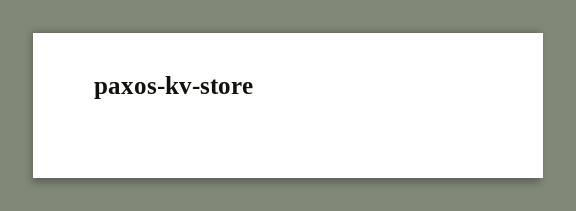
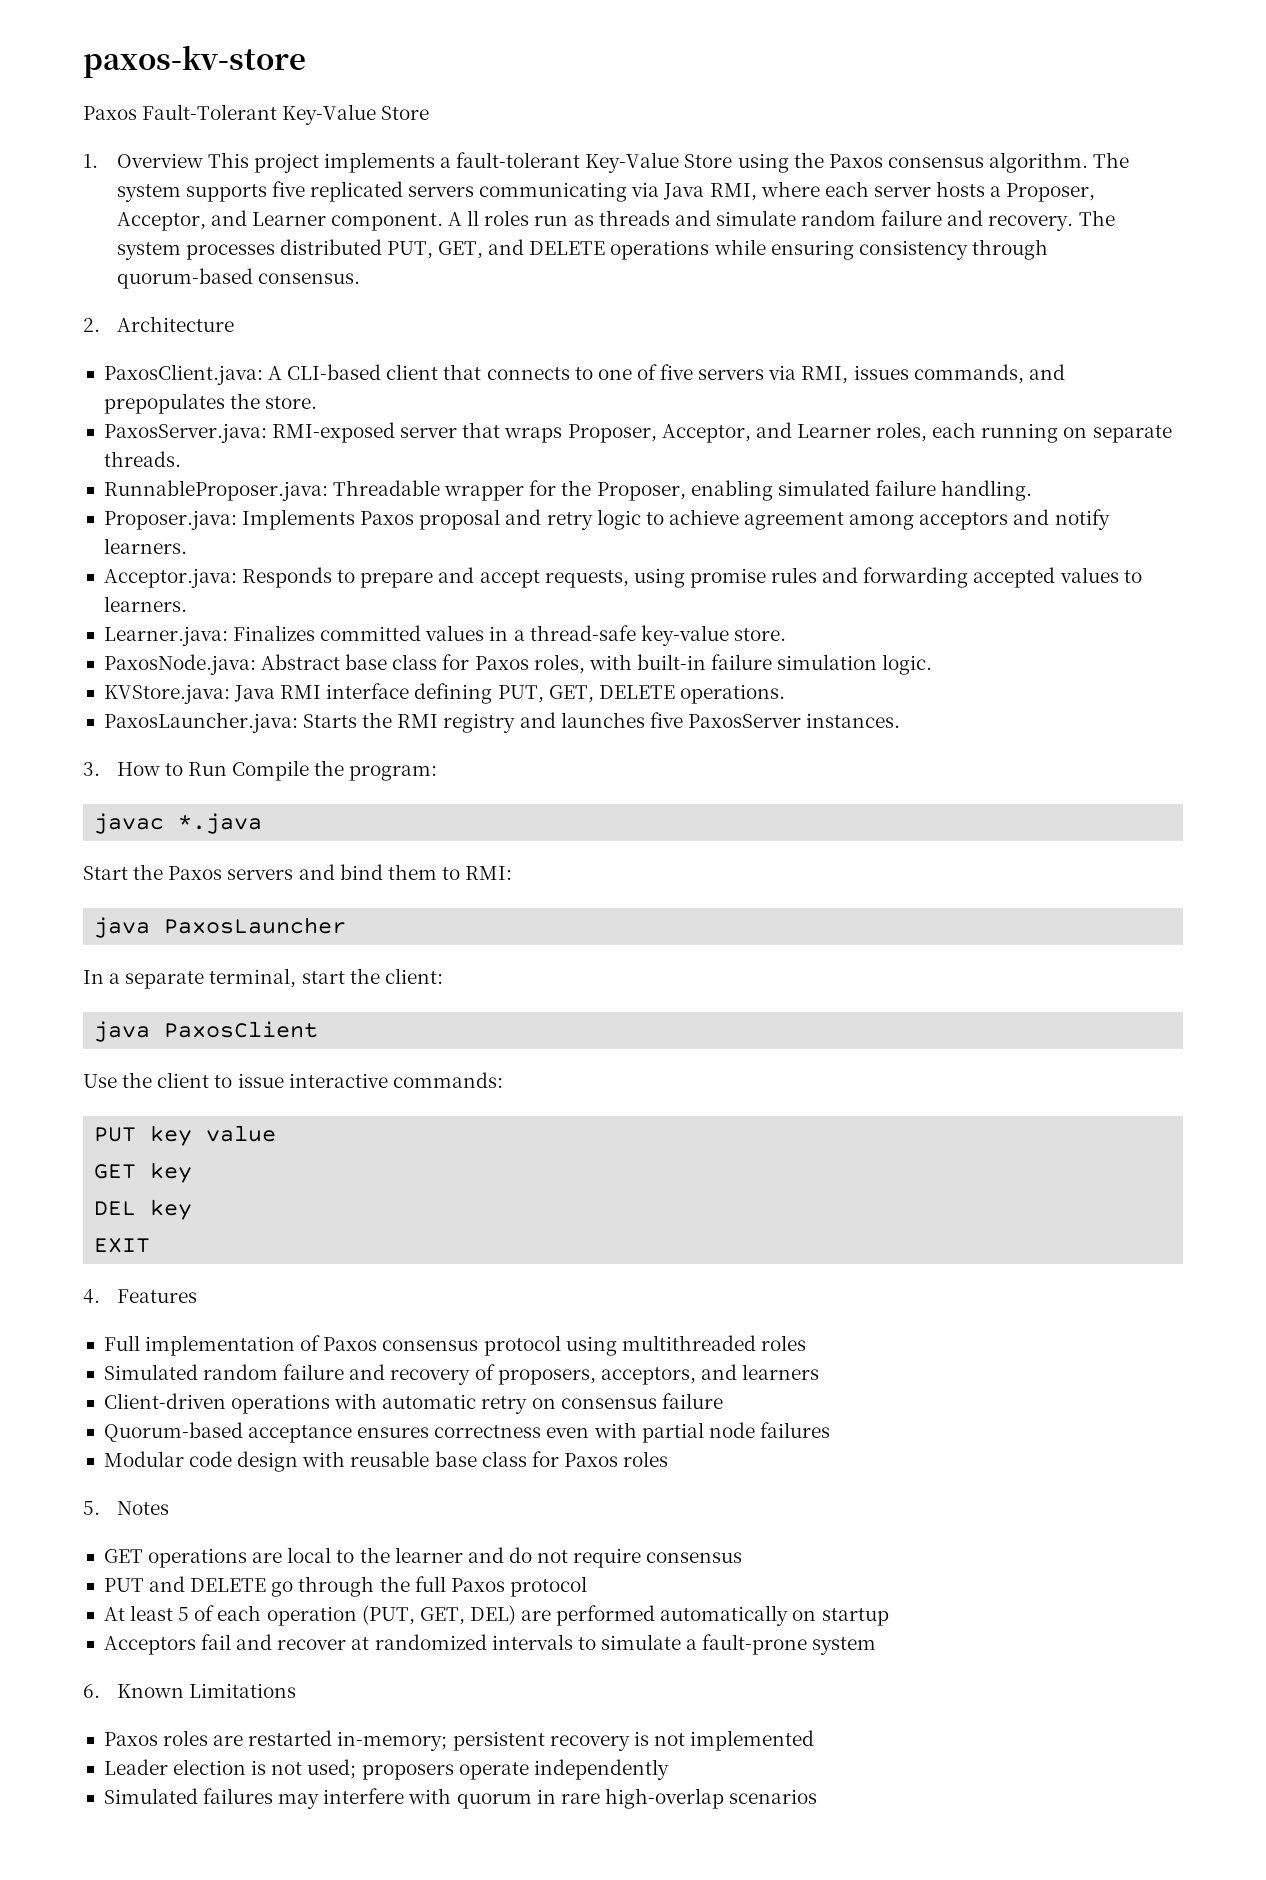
(253, 87) none -> [83,104,430,125] [83,152,1130,173] [116,181,1096,202] [116,210,1115,231] [116,239,1048,260] [116,268,360,289] [83,316,234,332] [103,364,1065,385] [103,393,318,414] [103,422,1172,443] [103,451,181,467] [103,480,1033,501] [103,509,1110,530] [103,538,187,554] [103,567,1142,588] [103,596,187,612] [103,625,786,646] [103,654,933,675] [103,683,785,704] [103,712,901,733] [83,760,438,781] [94,813,263,834] [83,864,513,880] [94,917,347,938] [83,968,443,989] [94,1021,319,1042] [83,1072,503,1088] [94,1125,277,1146] [94,1162,193,1183] [94,1199,193,1220] [94,1238,151,1253] [83,1289,197,1304] [103,1335,806,1356] [103,1364,820,1385] [103,1393,723,1414] [103,1422,830,1443] [103,1451,669,1472] [83,1501,169,1515] [103,1547,743,1568] [103,1576,587,1597] [103,1605,889,1626] [103,1634,877,1655] [83,1683,296,1698] [103,1730,815,1751] [103,1759,669,1780] [103,1788,818,1809] // Paxos Fault-Tolerant Key-Value Store // 1. Overview This project implements a fault-tolerant Key-Value Store using the Paxos consensus algorithm. The system supports five replicated servers communicating via Java RMI, where each server hosts a Proposer, Acceptor, and Learner component. A ll roles run as threads and simulate random failure and recovery. The system processes distributed PUT, GET, and DELETE operations while ensuring consistency through quorum-based consensus. // 2. Architecture // PaxosClient.java: A CLI-based client that connects to one of five servers via RMI, issues commands, and prepopulates the store. // PaxosServer.java: RMI-exposed server that wraps Proposer, Acceptor, and Learner roles, each running on separate threads. // RunnableProposer.java: Threadable wrapper for the Proposer, enabling simulated failure handling. // Proposer.java: Implements Paxos proposal and retry logic to achieve agreement among acceptors and notify learners. // Acceptor.java: Responds to prepare and accept requests, using promise rules and forwarding accepted values to learners. // Learner.java: Finalizes committed values in a thread-safe key-value store. // PaxosNode.java: Abstract base class for Paxos roles, with built-in failure simulation logic. // KVStore.java: Java RMI interface defining PUT, GET, DELETE operations. // PaxosLauncher.java: Starts the RMI registry and launches five PaxosServer instances. // 3. How to Run Compile the program: // javac *.java // Start the Paxos servers and bind them to RMI: // java PaxosLauncher // In a separate terminal, start the client: // java PaxosClient // Use the client to issue interactive commands: // PUT key value // GET key // DEL key // EXIT // 4. Features // Full implementation of Paxos consensus protocol using multithreaded roles // Simulated random failure and recovery of proposers, acceptors, and learners // Client-driven operations with automatic retry on consensus failure // Quorum-based acceptance ensures correctness even with partial node failures // Modular code design with reusable base class for Paxos roles // 5. Notes // GET operations are local to the learner and do not require consensus // PUT and DELETE go through the full Paxos protocol // At least 5 of each operation (PUT, GET, DEL) are performed automatically on startup // Acceptors fail and recover at randomized intervals to simulate a fault-prone system // 6. Known Limitations // Paxos roles are restarted in-memory; persistent recovery is not implemented // Leader election is not used; proposers operate independently // Simulated failures may interfere with quorum in rare high-overlap scenarios

